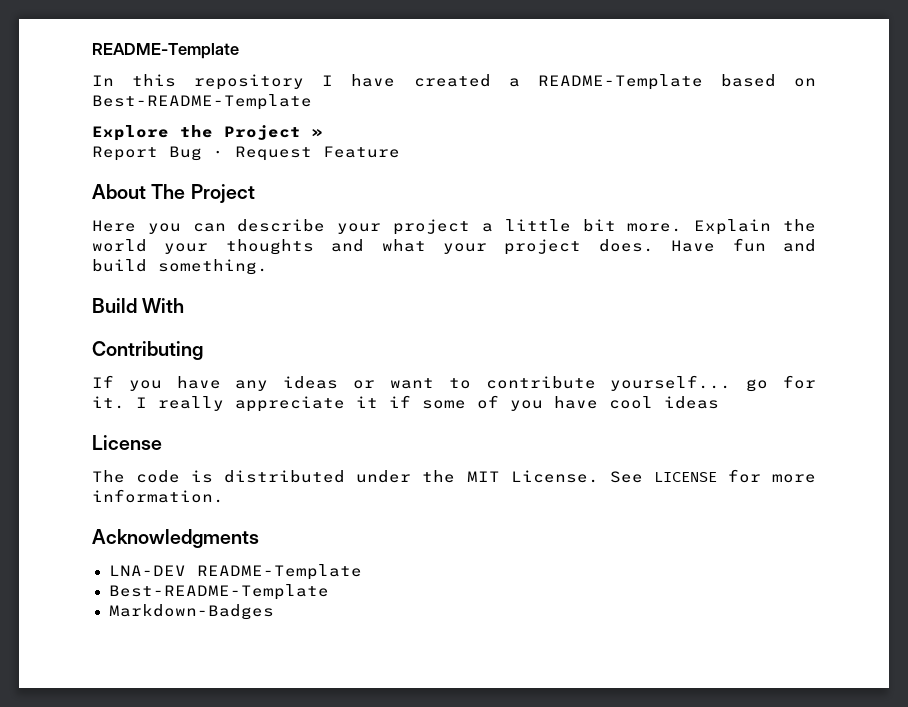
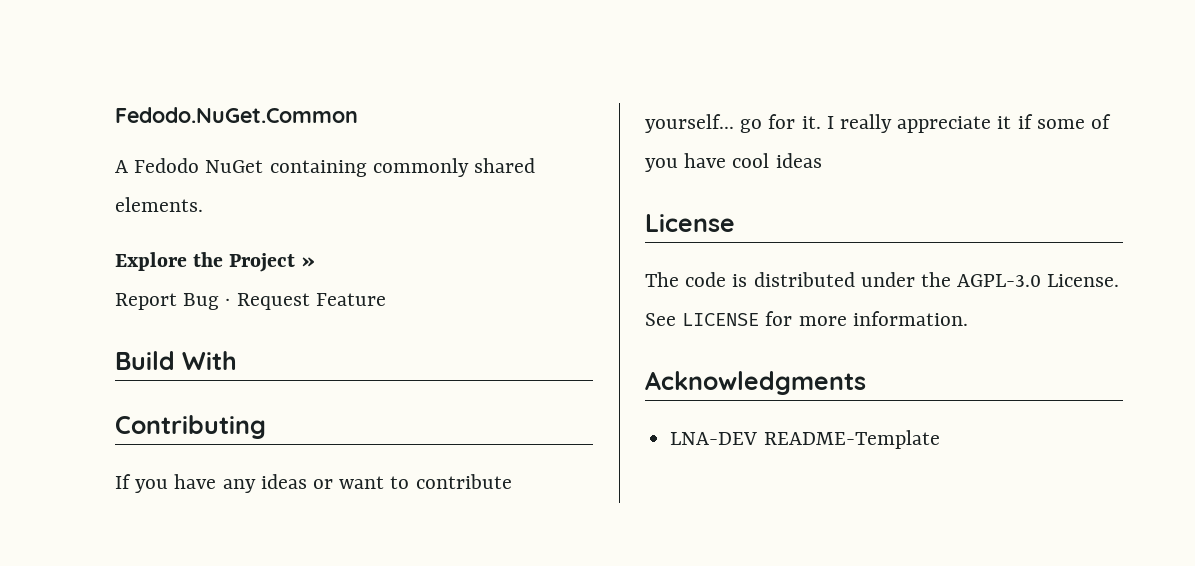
[92,43,239,59] [92,74,816,90] [92,94,312,110] README-Template // In this repository I have created a README-Template based on Best-README-Template -> [115,107,358,123] [115,158,536,177] [115,197,203,212] Fedodo.NuGet.Common // A Fedodo NuGet containing commonly shared elements.
[92,184,255,203] [92,219,817,235] [92,238,816,255] [92,259,268,275] // About The Project // Here you can describe your project a little bit more. Explain the world your thoughts and what your project does. Have fun and build something. -> (386, 299) none
[466,471,500,482] MIT -> [957,274,1042,287] AGPL-3.0
[108,584,329,600] [108,604,274,620] // Best-README-Template // Markdown-Badges -> (940, 439) none

